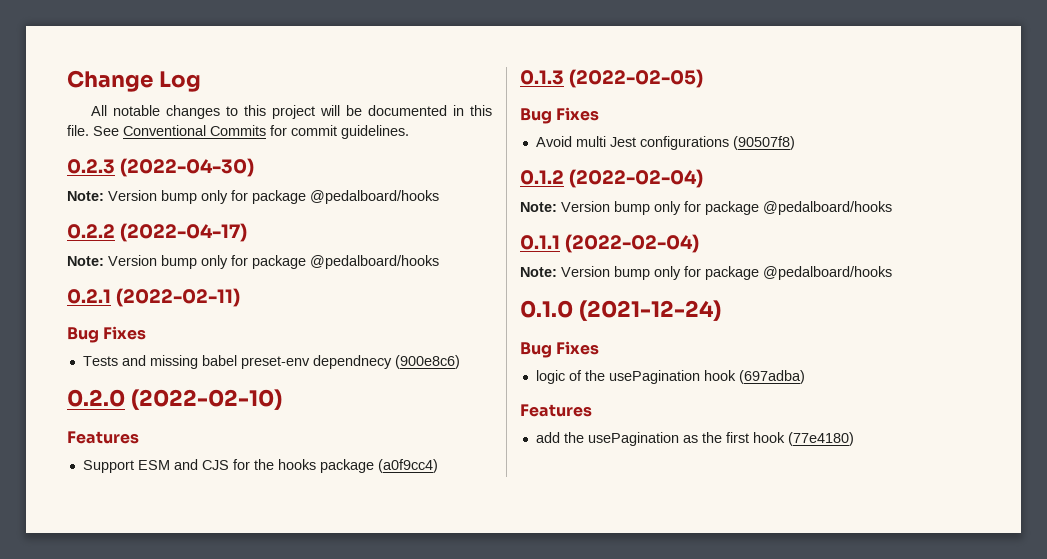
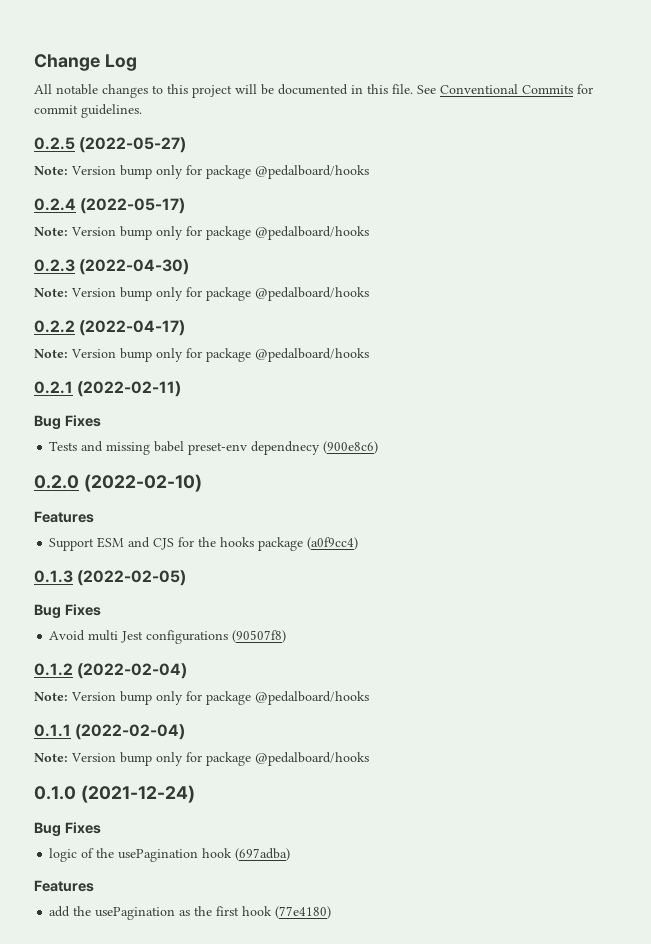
(409, 132) none -> [34,137,187,153] [34,165,369,179] [34,198,186,214] [34,226,369,240] // 0.2.5 (2022-05-27) // Note: Version bump only for package @pedalboard/hooks // 0.2.4 (2022-05-17) // Note: Version bump only for package @pedalboard/hooks

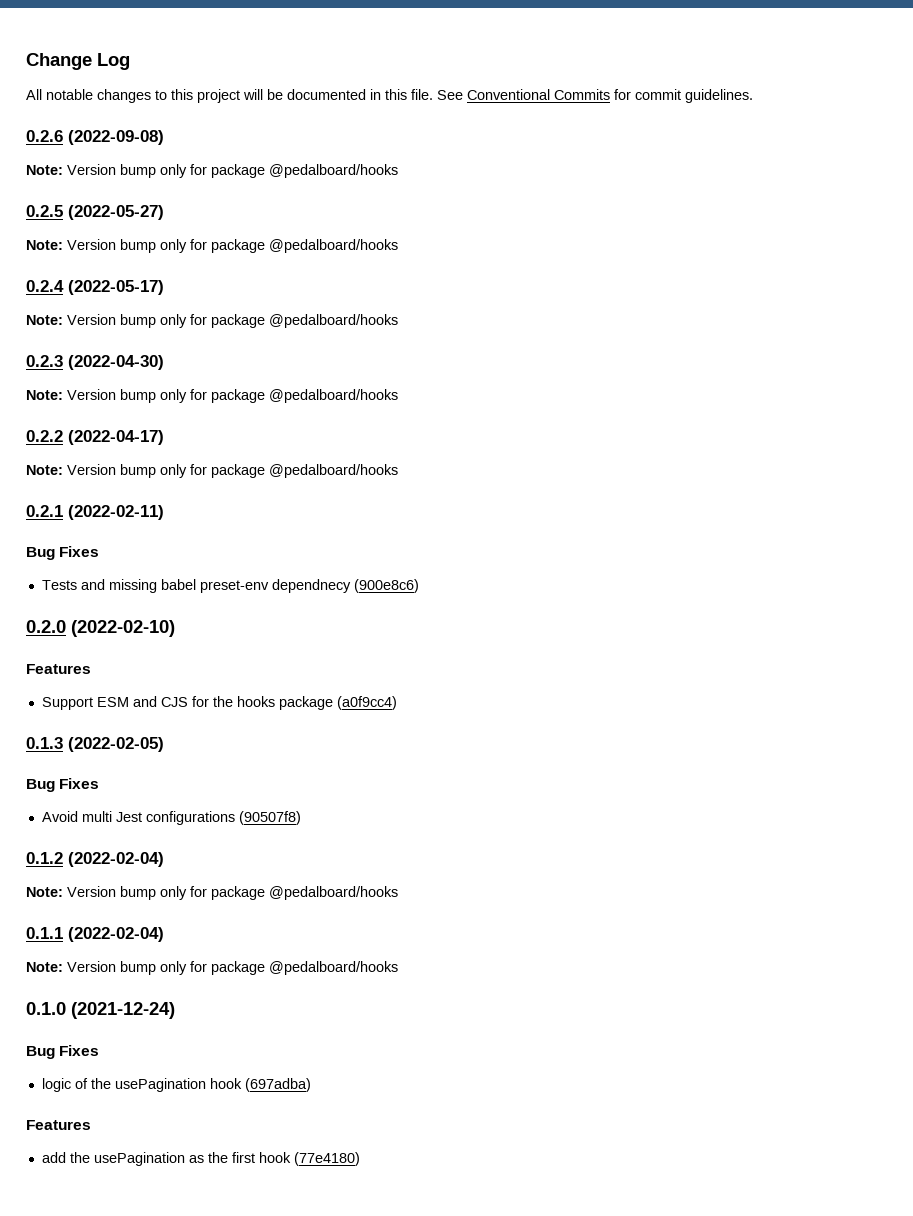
(142, 111) none -> [26,130,164,145] [26,164,398,178] // 0.2.6 (2022-09-08) // Note: Version bump only for package @pedalboard/hooks

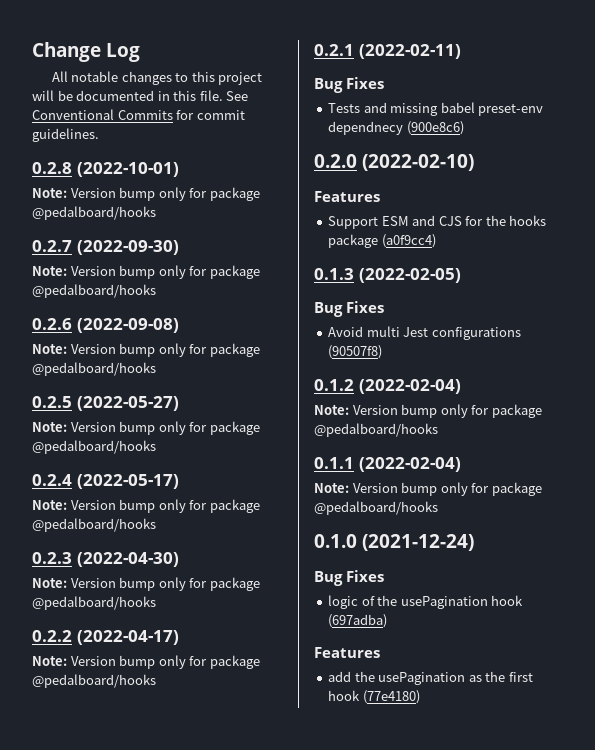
(753, 96) none -> [32,162,179,177] [32,187,260,201] [32,206,156,220] [32,240,179,255] [32,265,260,279] [32,284,156,298] // 0.2.8 (2022-10-01) // Note: Version bump only for package @pedalboard/hooks // 0.2.7 (2022-09-30) // Note: Version bump only for package @pedalboard/hooks

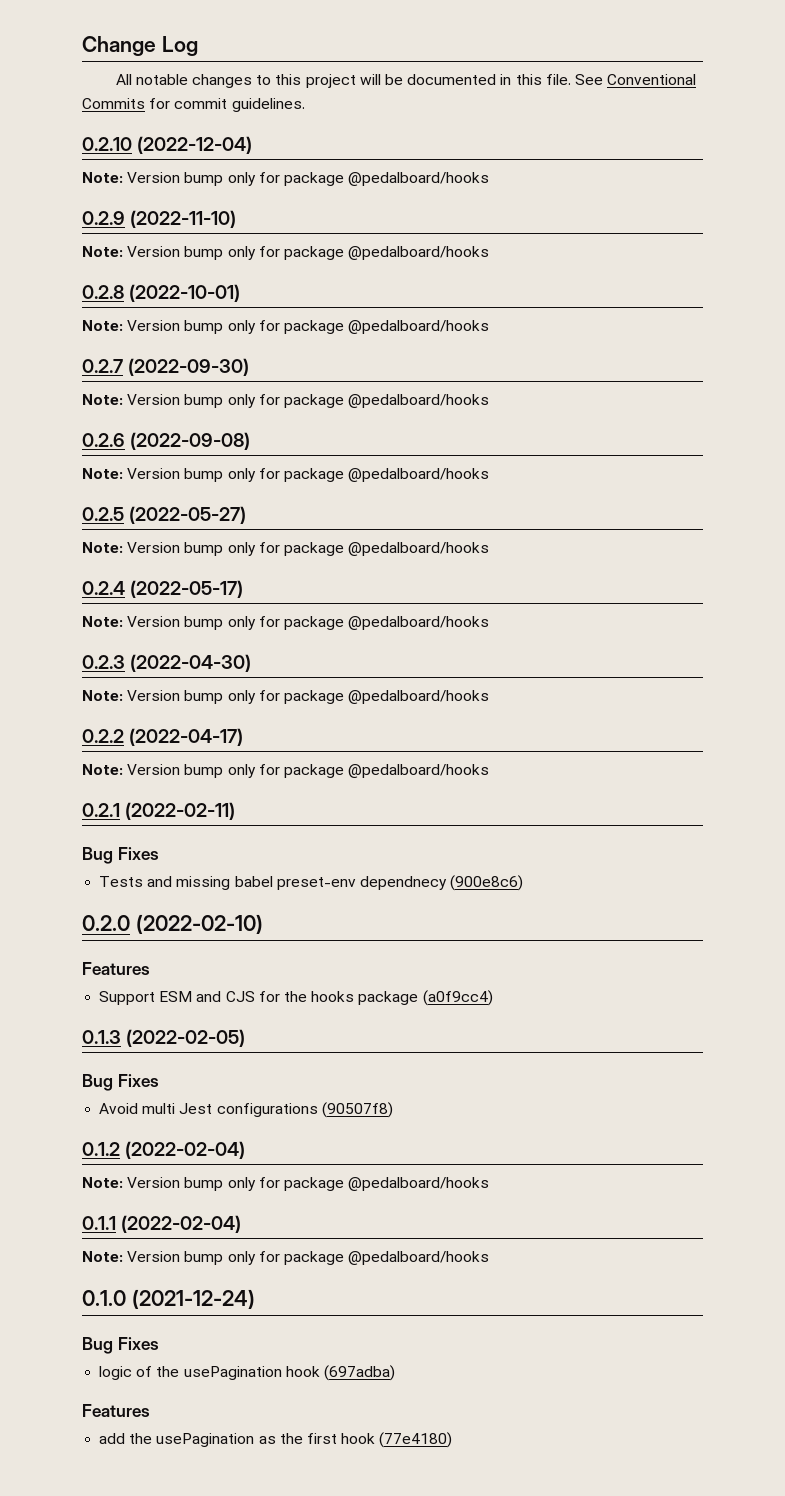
(99, 135) none -> [82,136,253,154] [82,172,490,186] [82,210,237,228] [82,246,490,260] // 0.2.10 (2022-12-04) // Note: Version bump only for package @pedalboard/hooks // 0.2.9 (2022-11-10) // Note: Version bump only for package @pedalboard/hooks

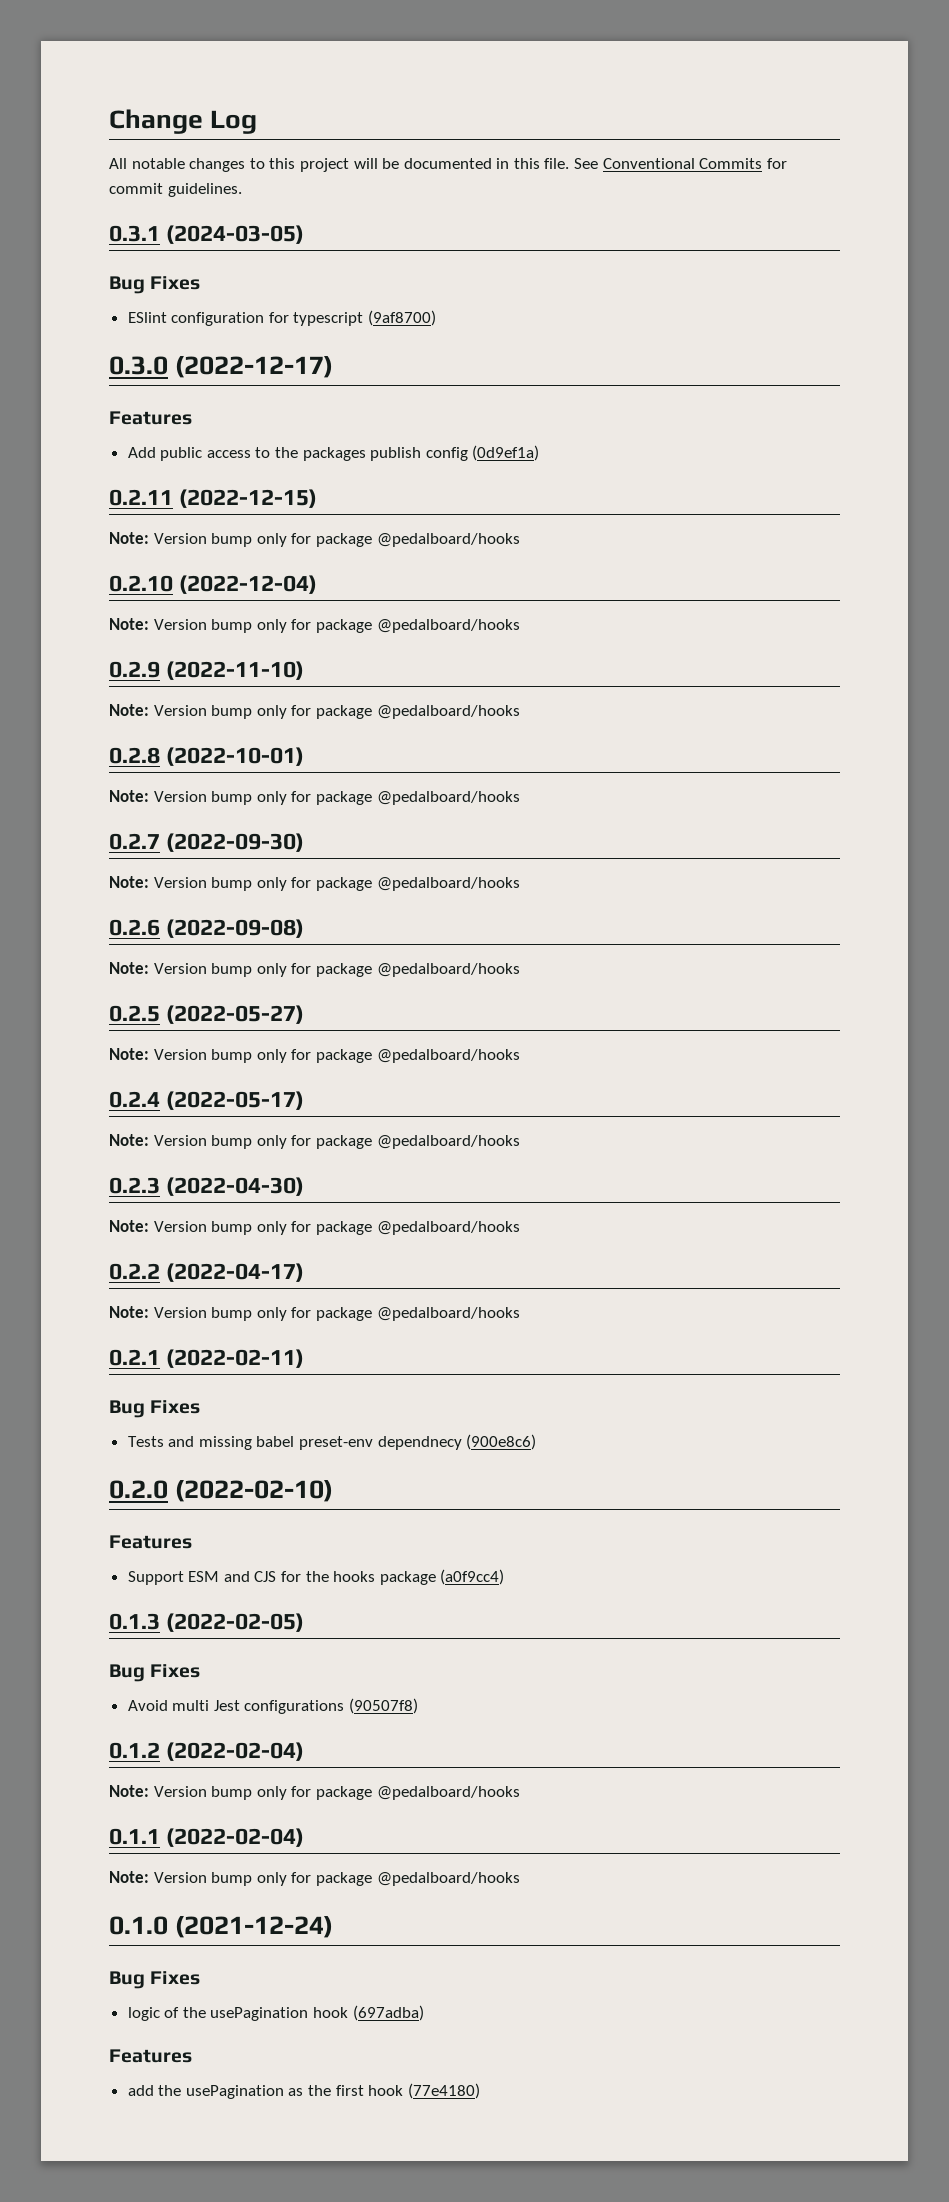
(305, 105) none -> [109,225,305,244] [109,276,201,294] [127,310,437,326] [109,356,334,378] [109,411,192,425] [127,445,540,461] [109,489,318,508] [109,532,520,547] // 0.3.1 (2024-03-05) // Bug Fixes // ESlint configuration for typescript (9af8700) // 0.3.0 (2022-12-17) // Features // Add public access to the packages publish config (0d9ef1a) // 0.2.11 (2022-12-15) // Note: Version bump only for package @pedalboard/hooks

